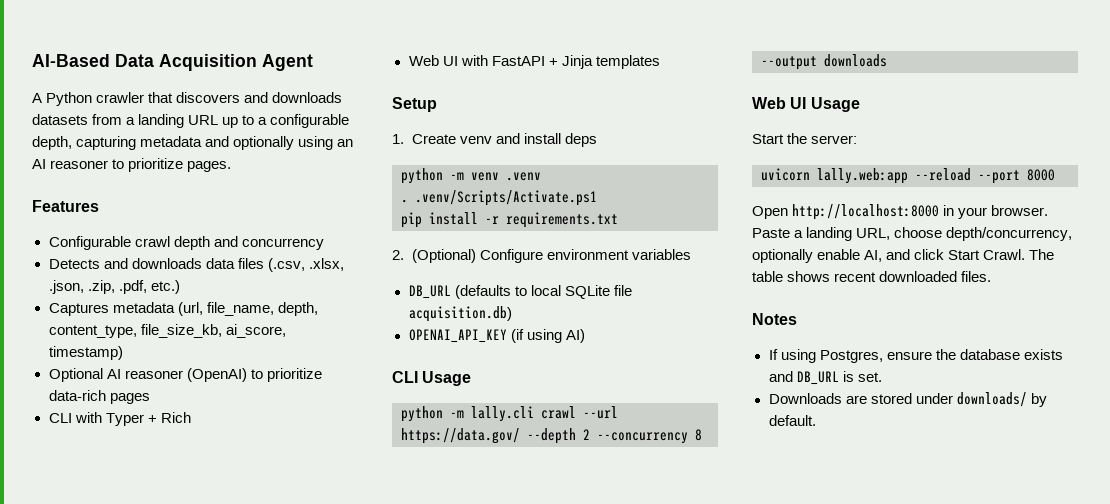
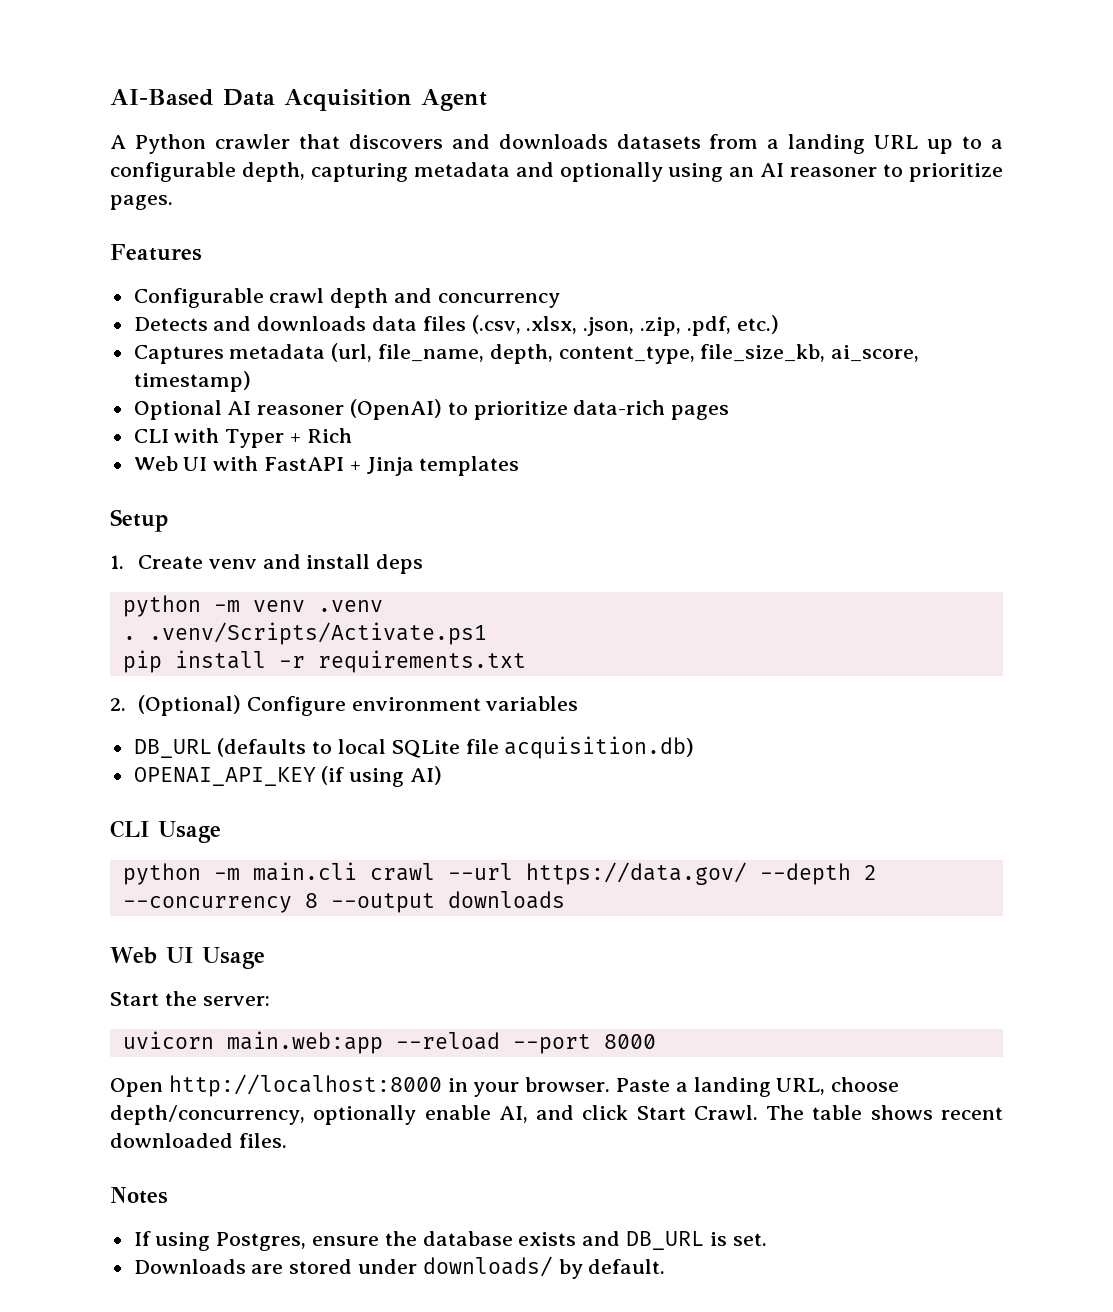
[471,406,534,422] lally.cli -> [252,862,357,881] main.cli
[817,168,908,184] lally.web:app -> [226,1031,383,1054] main.web:app

